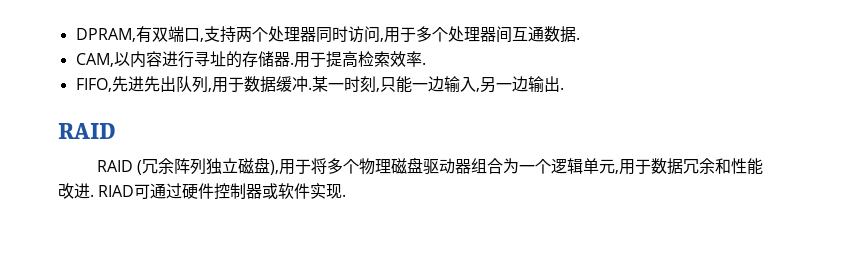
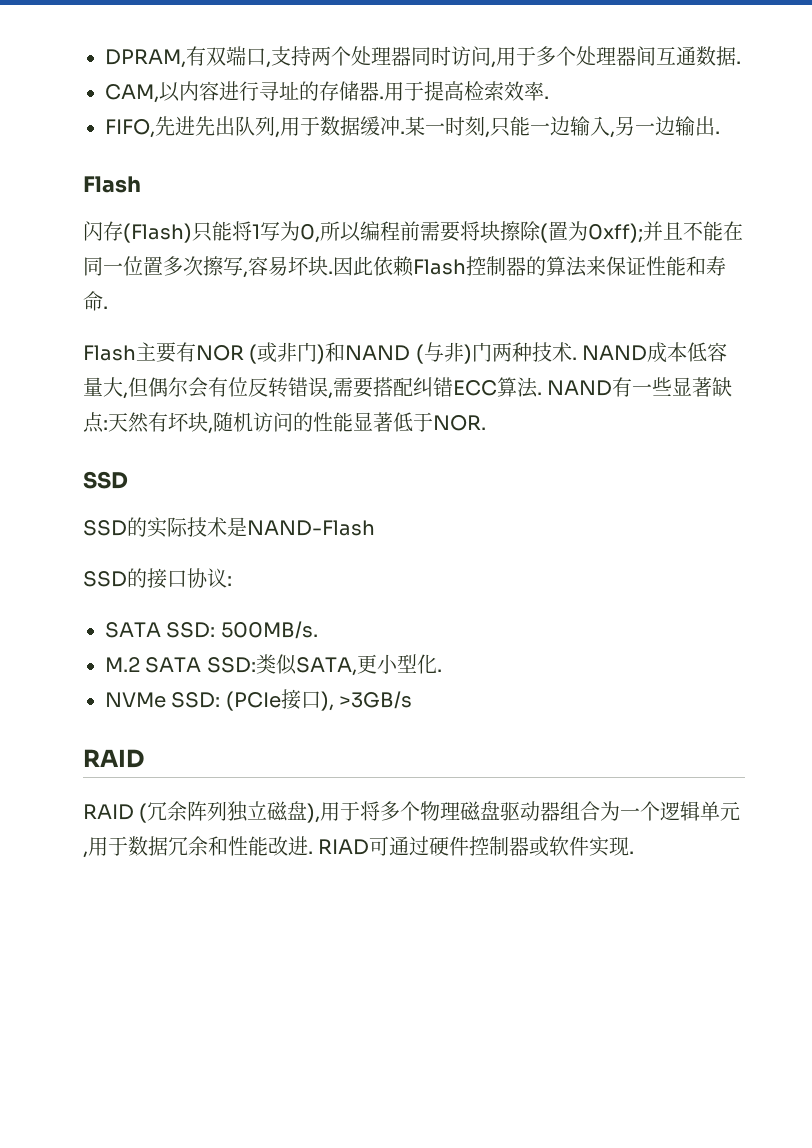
(564, 88) none -> [83,176,141,193] [83,221,743,243] [83,256,726,278] [83,291,108,311] [83,342,728,364] [83,377,733,399] [83,412,486,434] [83,471,128,489] [83,517,375,538] [83,568,232,589] [105,621,318,639] [105,654,442,676] [105,689,413,711] // Flash // 闪存(Flash)只能将1写为0,所以编程前需要将块擦除(置为0xff);并且不能在同一位置多次擦写,容易坏块.因此依赖Flash控制器的算法来保证性能和寿命. // Flash主要有NOR (或非门)和NAND (与非)门两种技术. NAND成本低容量大,但偶尔会有位反转错误,需要搭配纠错ECC算法. NAND有一些显著缺点:天然有坏块,随机访问的性能显著低于NOR. // SSD // SSD的实际技术是NAND-Flash // SSD的接口协议: // SATA SSD: 500MB/s. // M.2 SATA SSD:类似SATA,更小型化. // NVMe SSD: (PCIe接口), >3GB/s

